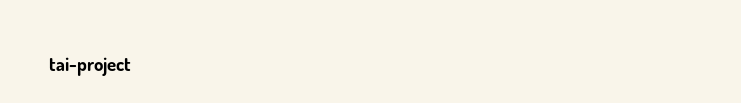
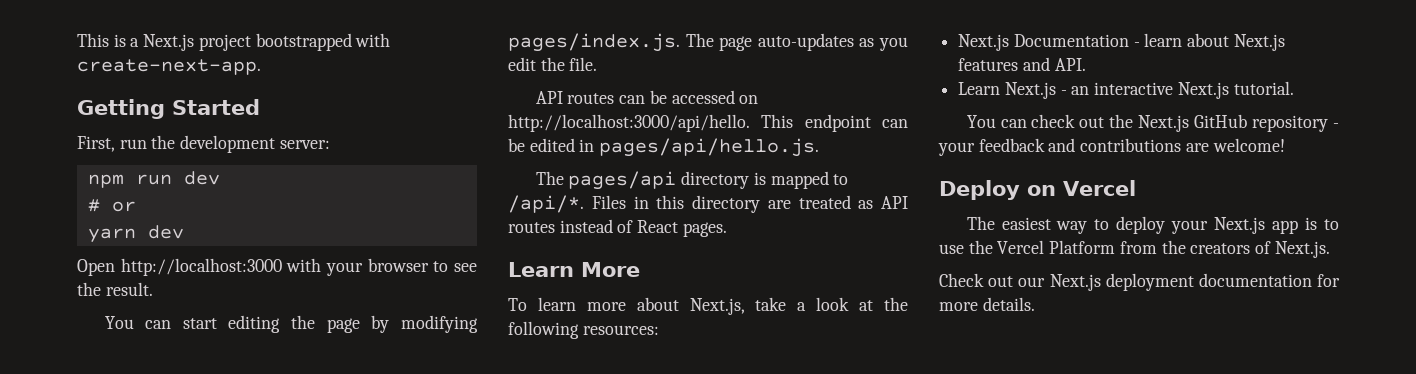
[49,57,131,76] tai-project -> [77,33,391,51] [77,59,261,75] [77,99,260,119] [77,135,330,153] [87,171,220,188] [87,199,136,212] [87,225,184,243] [77,258,478,276] [77,282,153,296] [104,315,479,333] [508,33,908,52] [508,57,598,71] [535,90,759,104] [508,114,908,132] [508,138,820,157] [535,171,849,190] [508,195,908,213] [508,219,727,237] [508,262,640,277] [508,297,909,315] [508,321,659,339] [958,33,1285,51] [958,57,1086,71] [958,81,1294,99] [966,114,1339,132] [938,138,1285,156] [939,180,1136,200] [966,216,1339,234] [939,240,1330,258] [939,273,1340,291] [939,297,1035,311] This is a Next.js project bootstrapped with create-next-app. // Getting Started // First, run the development server: // npm run dev // # or // yarn dev // Open http://localhost:3000 with your browser to see the result. // You can start editing the page by modifying pages/index.js. The page auto-updates as you edit the file. // API routes can be accessed on http://localhost:3000/api/hello. This endpoint can be edited in pages/api/hello.js. // The pages/api directory is mapped to /api/*. Files in this directory are treated as API routes instead of React pages. // Learn More // To learn more about Next.js, take a look at the following resources: // Next.js Documentation - learn about Next.js features and API. // Learn Next.js - an interactive Next.js tutorial. // You can check out the Next.js GitHub repository - your feedback and contributions are welcome! // Deploy on Vercel // The easiest way to deploy your Next.js app is to use the Vercel Platform from the creators of Next.js. // Check out our Next.js deployment documentation for more details.

